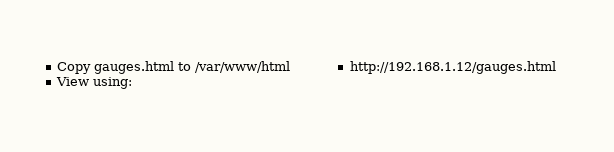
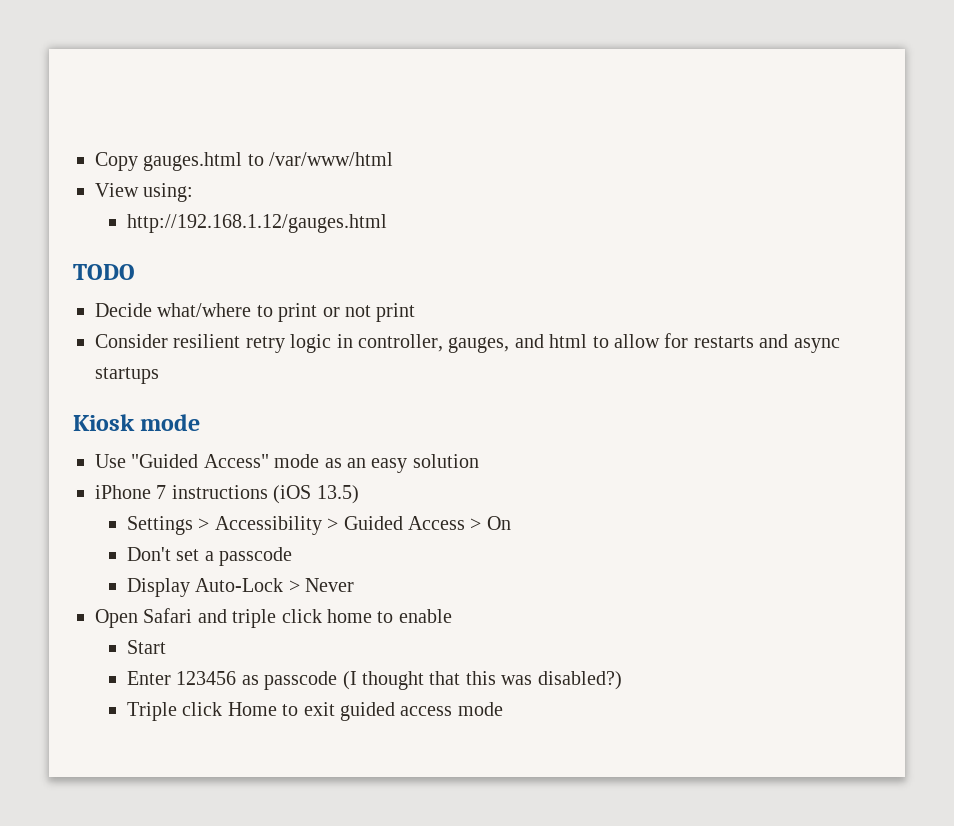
(556, 67) none -> [73,264,135,280] [95,303,416,322] [95,333,840,353] [95,367,159,384] [73,414,201,431] [95,454,479,473] [95,485,359,504] [126,516,511,535] [126,547,293,566] [126,578,355,597] [95,608,452,628] [126,640,166,654] [126,671,622,690] [126,702,503,721] // TODO // Decide what/where to print or not print // Consider resilient retry logic in controller, gauges, and html to allow for restarts and async startups // Kiosk mode // Use "Guided Access" mode as an easy solution // iPhone 7 instructions (iOS 13.5) // Settings > Accessibility > Guided Access > On // Don't set a passcode // Display Auto-Lock > Never // Open Safari and triple click home to enable // Start // Enter 123456 as passcode (I thought that this was disabled?) // Triple click Home to exit guided access mode

